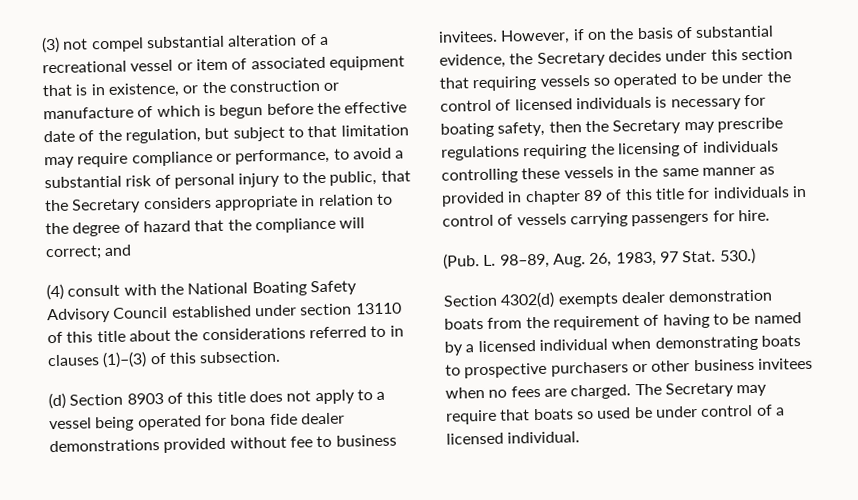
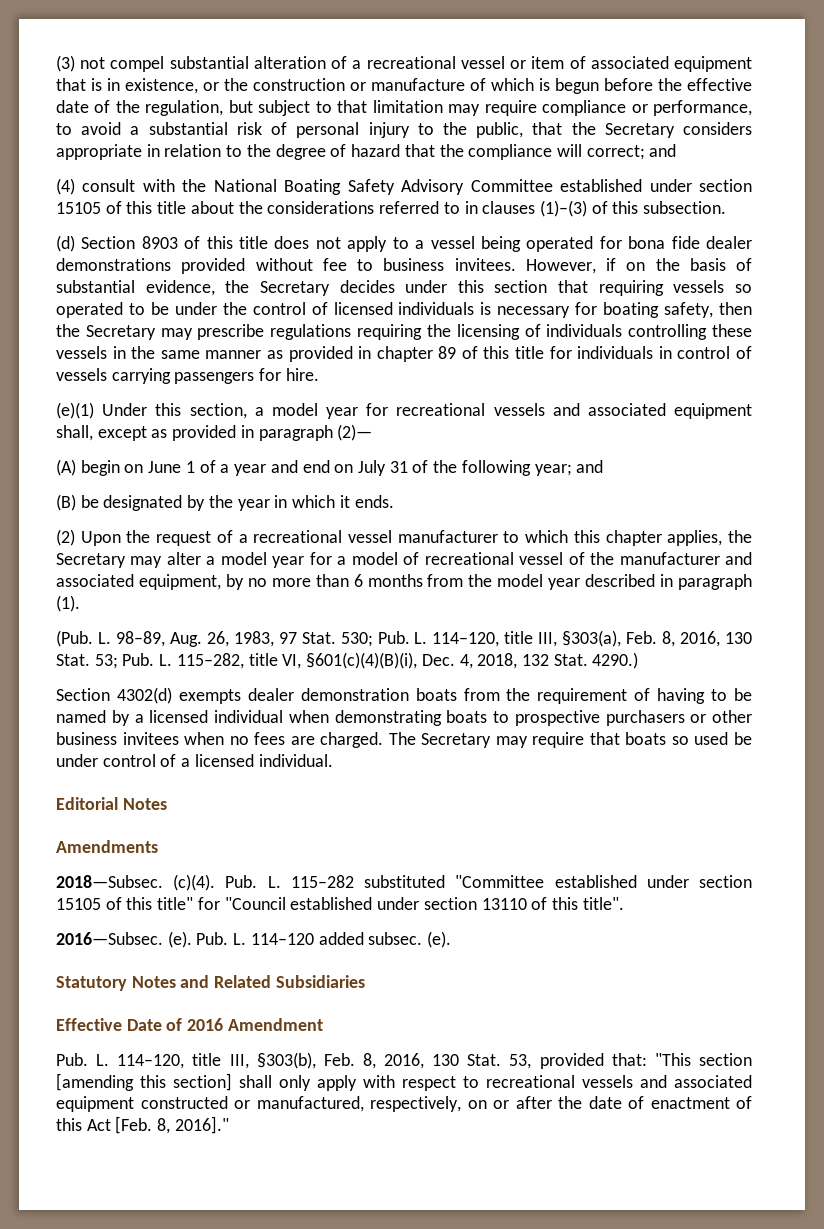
[113,302,402,319] Council established under section 13110 -> [470,179,752,192] [56,202,101,214] Committee established under section 15105
(770, 215) none -> [56,402,752,419] [56,424,373,441] [56,459,604,476] [56,494,394,511] [56,529,752,546] [56,552,752,568] [56,574,753,590] [56,595,80,612] // (e)(1) Under this section, a model year for recreational vessels and associated equipment shall, except as provided in paragraph (2)— // (A) begin on June 1 of a year and end on July 31 of the following year; and // (B) be designated by the year in which it ends. // (2) Upon the request of a recreational vessel manufacturer to which this chapter applies, the Secretary may alter a model year for a model of recreational vessel of the manufacturer and associated equipment, by no more than 6 months from the model year described in paragraph (1).
[719,247,756,265] 530.) -> [340,630,752,647] [56,652,639,669] 530; Pub. L. 114–120, title III, §303(a), Feb. 8, 2016, 130 Stat. 53; Pub. L. 115–282, title VI, §601(c)(4)(B)(i), Dec. 4, 2018, 132 Stat. 4290.)
(581, 437) none -> [56,797,167,810] [56,840,158,853] [56,874,752,891] [56,897,624,910] [56,931,452,948] [56,975,365,991] [56,1018,323,1031] [56,1052,752,1069] [56,1073,752,1091] [56,1096,752,1112] [56,1116,229,1134] // Editorial Notes // Amendments // 2018—Subsec. (c)(4). Pub. L. 115–282 substituted "Committee established under section 15105 of this title" for "Council established under section 13110 of this title". // 2016—Subsec. (e). Pub. L. 114–120 added subsec. (e). // Statutory Notes and Related Subsidiaries // Effective Date of 2016 Amendment // Pub. L. 114–120, title III, §303(b), Feb. 8, 2016, 130 Stat. 53, provided that: "This section [amending this section] shall only apply with respect to recreational vessels and associated equipment constructed or manufactured, respectively, on or after the date of enactment of this Act [Feb. 8, 2016]."

